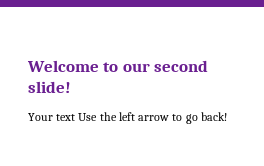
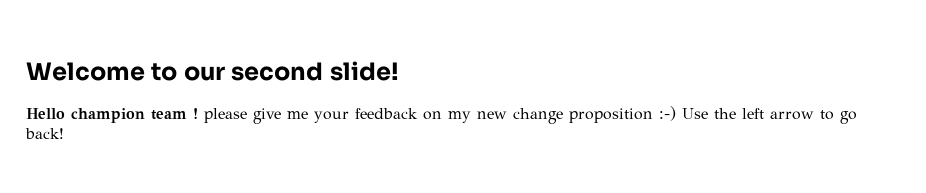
[28,113,76,121] Your text -> [26,106,676,124] Hello champion team ! please give me your feedback on my new change proposition :-)

